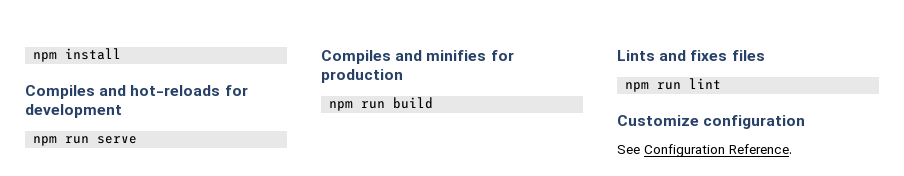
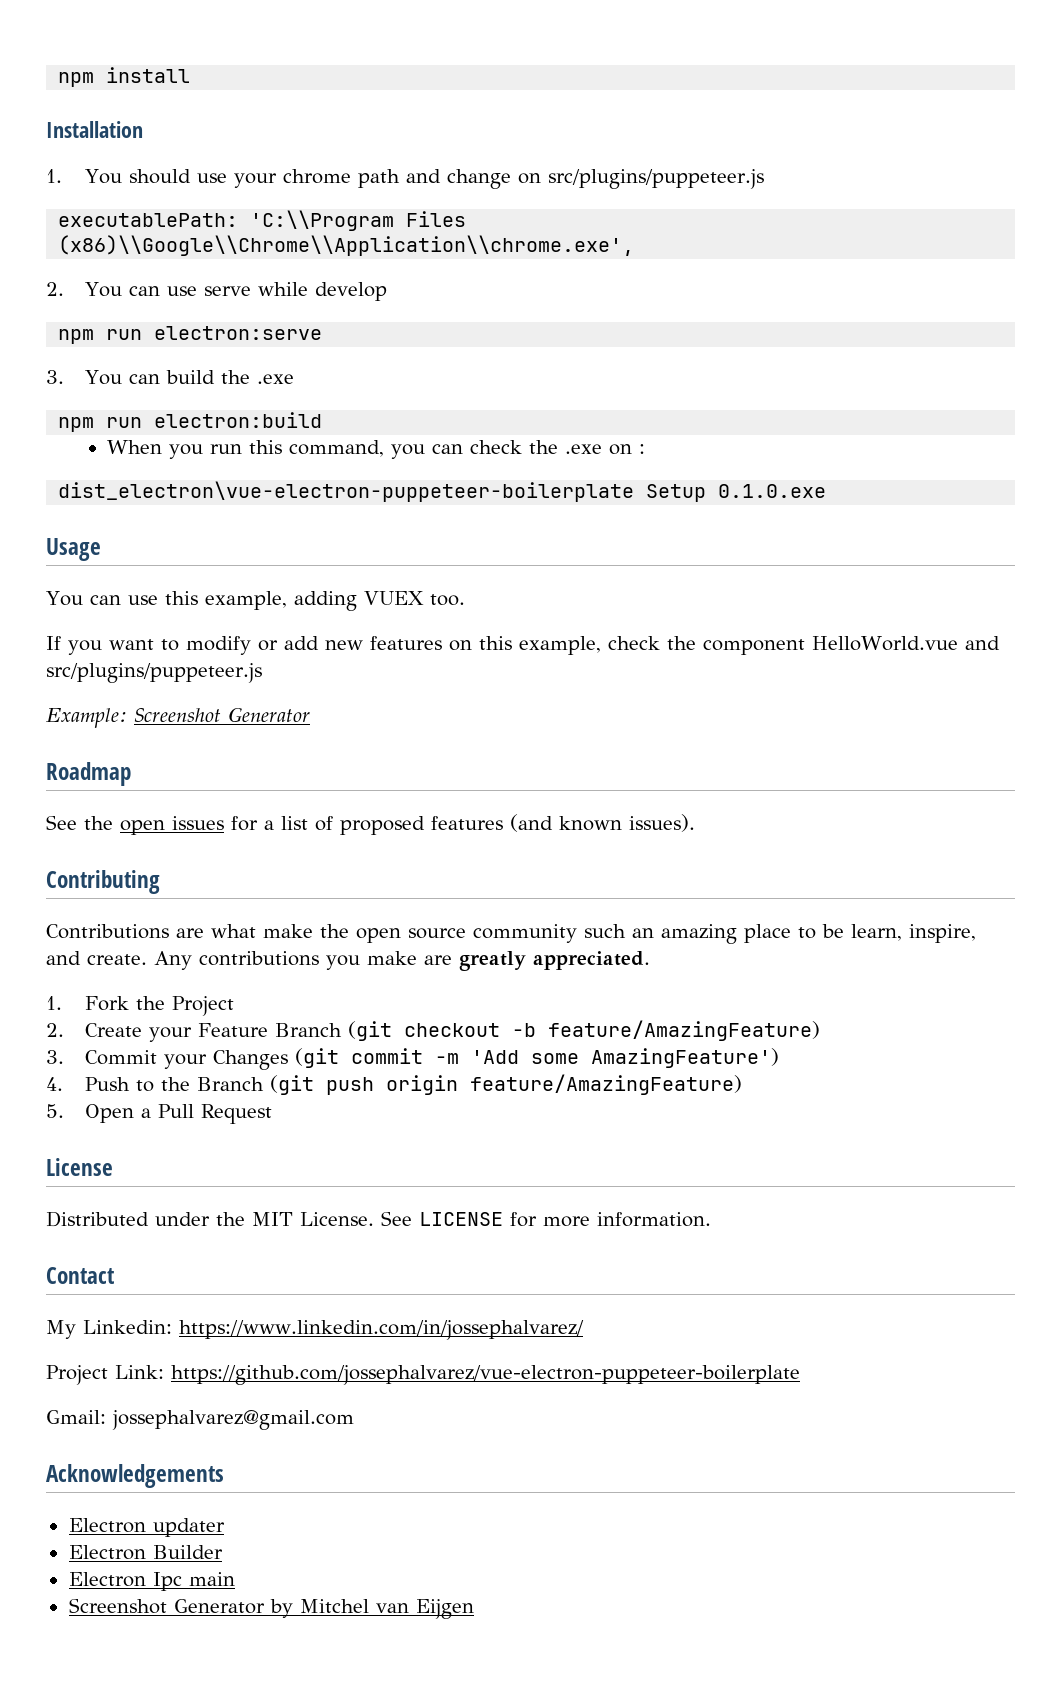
[25,85,248,99] [25,104,122,118] [33,136,138,146] [321,50,514,64] [321,69,403,83] [329,97,434,111] [617,50,765,61] [625,78,722,92] [617,115,806,129] [617,144,792,157] Compiles and hot-reloads for development // npm run serve // Compiles and minifies for production // npm run build // Lints and fixes files // npm run lint // Customize configuration // See Configuration Reference. -> [46,121,143,138] [46,169,764,189] [58,210,467,231] [58,235,635,256] [46,282,387,301] [58,326,323,344] [46,370,294,385] [58,412,323,432] [107,440,646,459] [58,481,827,502] [46,538,101,561] [46,591,465,611] [46,636,1000,655] [46,663,262,683] [46,707,310,728] [46,762,131,786] [46,814,695,835] [46,870,160,894] [46,924,976,944] [46,951,650,971] [46,996,234,1016] [46,1020,820,1042] [46,1048,779,1070] [46,1074,742,1095] [46,1104,272,1124] [46,1158,113,1176] [46,1211,711,1227] [46,1267,114,1284] [46,1320,584,1340] [46,1365,800,1385] [46,1410,354,1430] [46,1464,224,1488] [68,1518,225,1537] [68,1545,223,1560] [68,1572,235,1591] [68,1598,474,1619] Installation // 1. You should use your chrome path and change on src/plugins/puppeteer.js // executablePath: 'C:\\Program Files (x86)\\Google\\Chrome\\Application\\chrome.exe', // 2. You can use serve while develop // npm run electron:serve // 3. You can build the .exe // npm run electron:build // When you run this command, you can check the .exe on : // dist_electron\vue-electron-puppeteer-boilerplate Setup 0.1.0.exe // Usage // You can use this example, adding VUEX too. // If you want to modify or add new features on this example, check the component HelloWorld.vue and src/plugins/puppeteer.js // Example: Screenshot Generator // Roadmap // See the open issues for a list of proposed features (and known issues). // Contributing // Contributions are what make the open source community such an amazing place to be learn, inspire, and create. Any contributions you make are greatly appreciated. // 1. Fork the Project // 2. Create your Feature Branch (git checkout -b feature/AmazingFeature) // 3. Commit your Changes (git commit -m 'Add some AmazingFeature') // 4. Push to the Branch (git push origin feature/AmazingFeature) // 5. Open a Pull Request // License // Distributed under the MIT License. See LICENSE for more information. // Contact // My Linkedin: https://www.linkedin.com/in/jossephalvarez/ // Project Link: https://github.com/jossephalvarez/vue-electron-puppeteer-boilerplate // Gmail: jossephalvarez@gmail.com // Acknowledgements // Electron updater // Electron Builder // Electron Ipc main // Screenshot Generator by Mitchel van Eijgen

